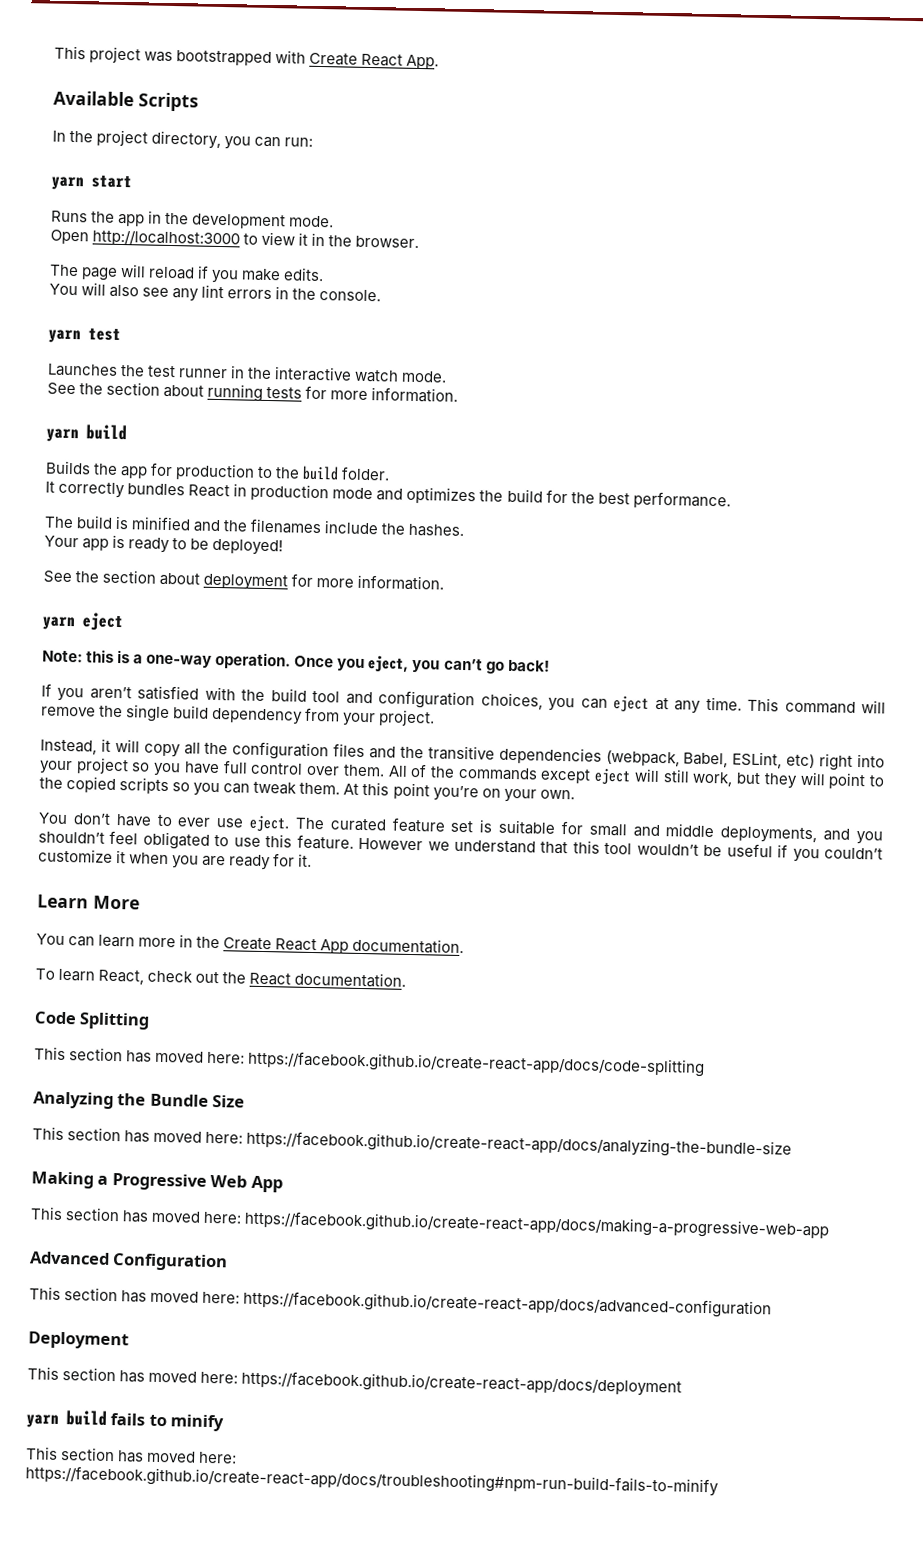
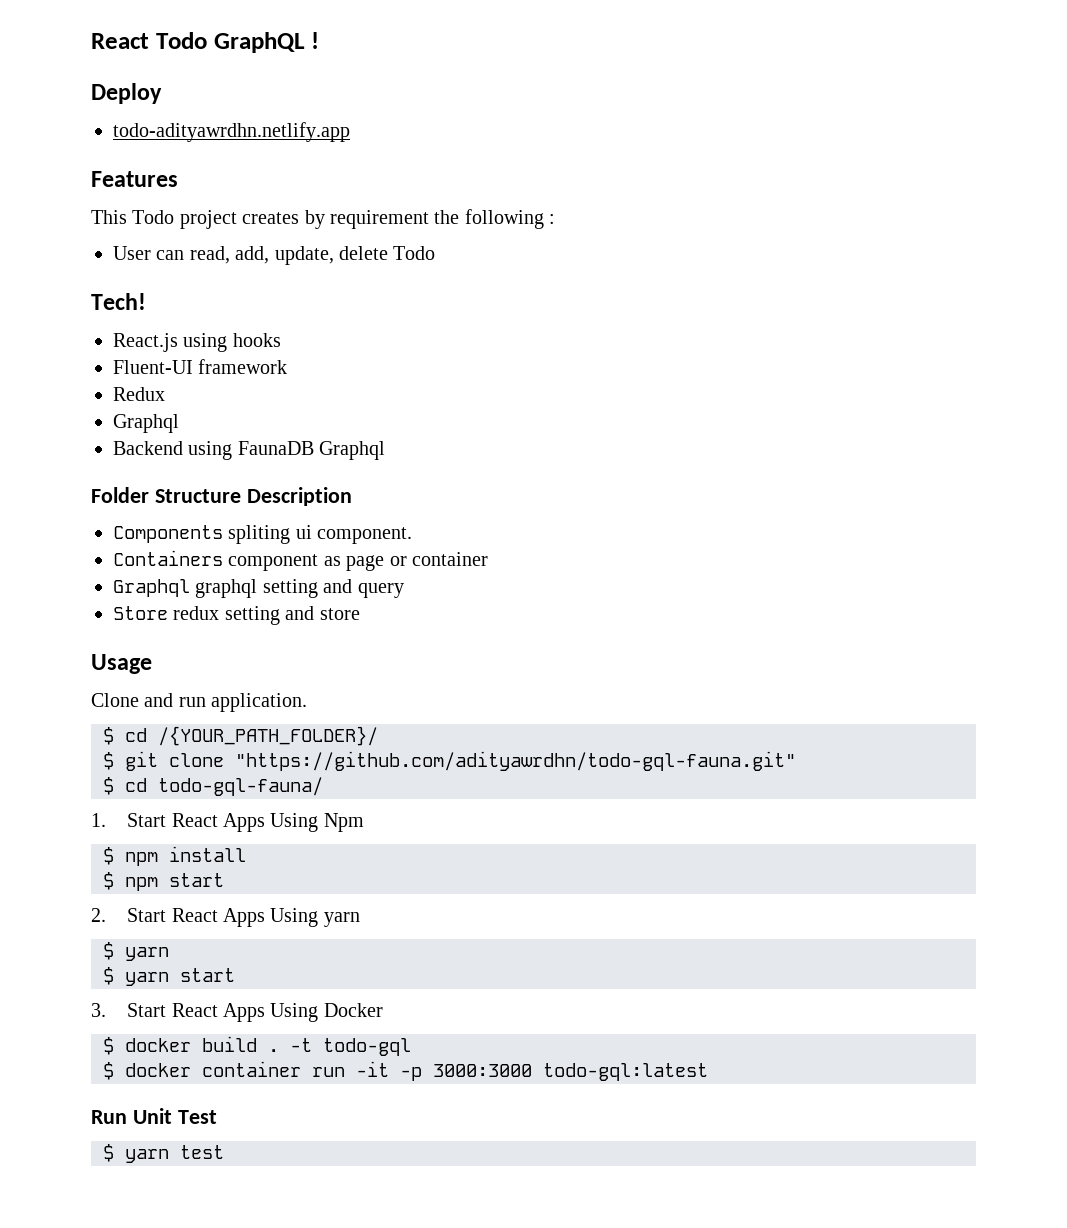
[54,45,440,70] [53,90,199,112] [52,129,314,150] [51,175,132,191] [51,210,335,230] [50,229,420,249] [49,263,325,284] [49,282,382,302] [48,328,121,344] [47,363,448,383] [47,381,459,403] [46,424,127,443] [45,460,391,481] [45,481,731,510] [44,515,466,538] [44,534,284,556] [43,569,445,591] [42,612,124,632] [42,649,550,674] [41,683,887,714] [41,704,436,727] [40,738,885,771] [39,757,886,790] [39,776,575,803] [38,812,884,845] [38,830,884,863] [38,848,313,871] [37,894,140,910] [36,933,465,955] [35,968,407,988] [34,1011,151,1030] [34,1046,706,1077] [33,1091,246,1110] [32,1126,793,1159] [31,1171,283,1193] [30,1206,830,1240] [29,1251,229,1272] [29,1286,773,1319] [28,1331,129,1350] [27,1366,683,1397] [26,1410,225,1432] [25,1446,238,1464] [25,1465,719,1497] This project was bootstrapped with Create React App. // Available Scripts // In the project directory, you can run: // yarn start // Runs the app in the development mode. // Open http://localhost:3000 to view it in the browser. // The page will reload if you make edits. // You will also see any lint errors in the console. // yarn test // Launches the test runner in the interactive watch mode. // See the section about running tests for more information. // yarn build // Builds the app for production to the build folder. // It correctly bundles React in production mode and optimizes the build for the best performance. // The build is minified and the filenames include the hashes. // Your app is ready to be deployed! // See the section about deployment for more information. // yarn eject // Note: this is a one-way operation. Once you eject, you can’t go back! // If you aren’t satisfied with the build tool and configuration choices, you can eject at any time. This command will remove the single build dependency from your project. // Instead, it will copy all the configuration files and the transitive dependencies (webpack, Babel, ESLint, etc) right into your project so you have full control over them. All of the commands except eject will still work, but they will point to the copied scripts so you can tweak them. At this point you’re on your own. // You don’t have to ever use eject. The curated feature set is suitable for small and middle deployments, and you shouldn’t feel obligated to use this feature. However we understand that this tool wouldn’t be useful if you couldn’t customize it when you are ready for it. // Learn More // You can learn more in the Create React App documentation. // To learn React, check out the React documentation. // Code Splitting // This section has moved here: https://facebook.github.io/create-react-app/docs/code-splitting // Analyzing the Bundle Size // This section has moved here: https://facebook.github.io/create-react-app/docs/analyzing-the-bundle-size // Making a Progressive Web App // This section has moved here: https://facebook.github.io/create-react-app/docs/making-a-progressive-web-app // Advanced Configuration // This section has moved here: https://facebook.github.io/create-react-app/docs/advanced-configuration // Deployment // This section has moved here: https://facebook.github.io/create-react-app/docs/deployment // yarn build fails to minify // This section has moved here: https://facebook.github.io/create-react-app/docs/troubleshooting#npm-run-build-fails-to-minify -> [91,32,320,53] [91,83,162,104] [113,122,350,142] [91,171,178,187] [91,209,556,229] [113,246,436,265] [91,293,146,310] [113,333,281,352] [113,359,288,374] [113,387,165,401] [113,414,179,433] [113,441,386,460] [91,487,352,506] [113,525,413,544] [113,550,488,571] [113,579,404,598] [113,606,360,625] [91,654,152,674] [91,693,308,712] [103,726,378,746] [103,751,796,771] [103,777,323,796] [91,813,364,832] [103,846,246,866] [103,872,224,891] [91,908,360,927] [103,942,169,961] [103,967,235,986] [91,1003,383,1022] [103,1036,411,1056] [103,1061,708,1081] [91,1108,217,1124] [103,1144,224,1163] React Todo GraphQL ! // Deploy // todo-adityawrdhn.netlify.app // Features // This Todo project creates by requirement the following : // User can read, add, update, delete Todo // Tech! // React.js using hooks // Fluent-UI framework // Redux // Graphql // Backend using FaunaDB Graphql // Folder Structure Description // Components spliting ui component. // Containers component as page or container // Graphql graphql setting and query // Store redux setting and store // Usage // Clone and run application. // $ cd /{YOUR_PATH_FOLDER}/ // $ git clone "https://github.com/adityawrdhn/todo-gql-fauna.git" // $ cd todo-gql-fauna/ // 1. Start React Apps Using Npm // $ npm install // $ npm start // 2. Start React Apps Using yarn // $ yarn // $ yarn start // 3. Start React Apps Using Docker // $ docker build . -t todo-gql // $ docker container run -it -p 3000:3000 todo-gql:latest // Run Unit Test // $ yarn test

